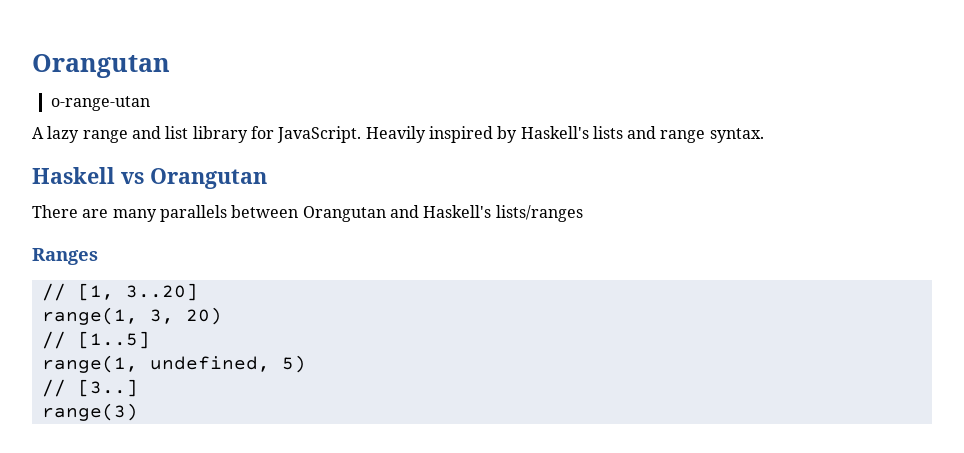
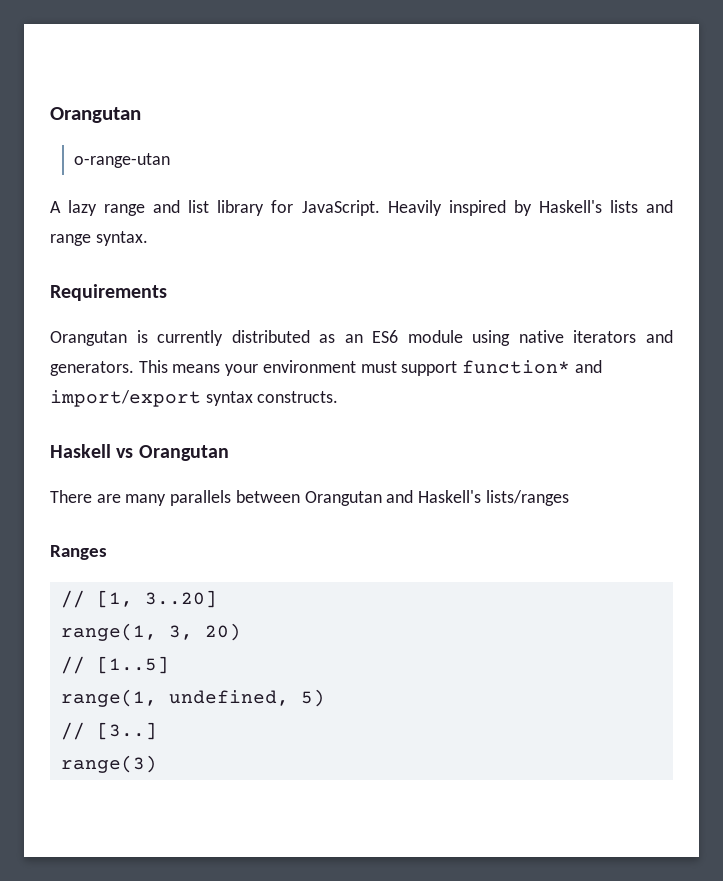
(764, 135) none -> [50,284,167,301] [50,330,673,346] [50,360,602,376] [50,390,339,407] // Requirements // Orangutan is currently distributed as an ES6 module using native iterators and generators. This means your environment must support function* and import/export syntax constructs.

